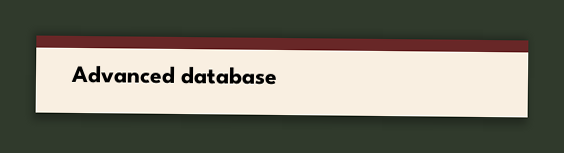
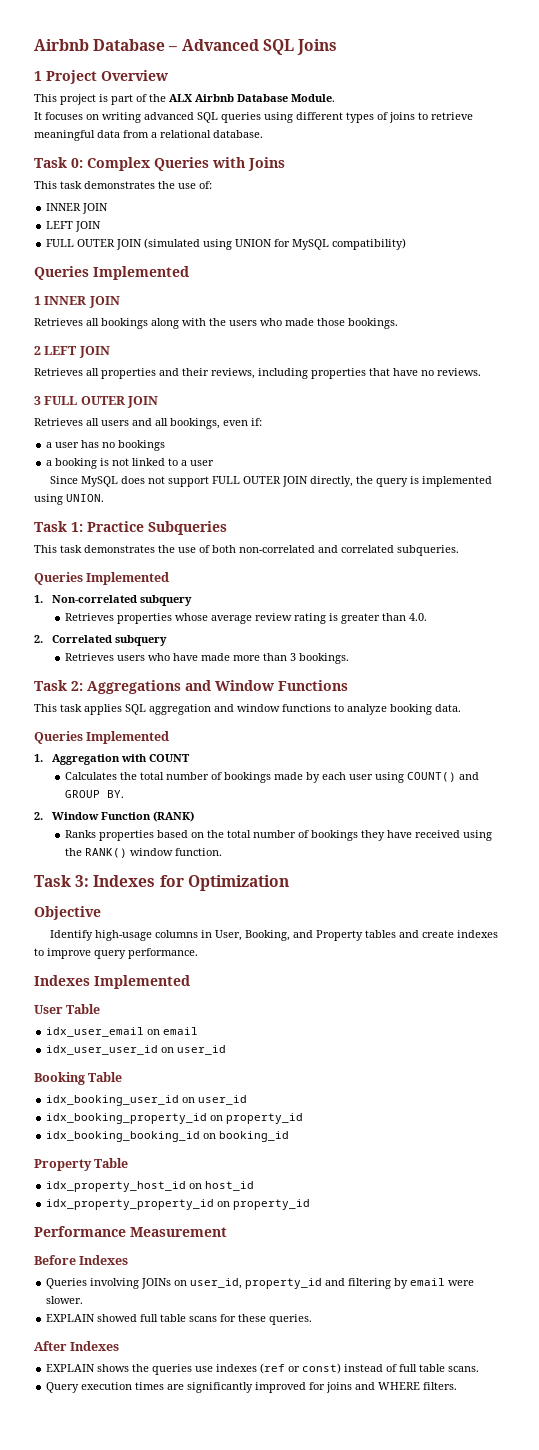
[70,64,279,85] Advanced database -> [34,39,337,55] [34,70,168,84] [34,94,335,105] [34,112,473,123] [34,130,263,141] [34,157,285,171] [34,181,212,189] [46,203,109,214] [46,221,102,232] [46,238,407,250] [34,266,189,280] [34,296,120,308] [34,318,398,329] [34,346,110,358] [34,368,481,379] [34,396,159,408] [34,418,262,429] [46,440,166,451] [46,458,215,469] [49,476,492,487] [34,494,104,505] [34,521,227,535] [34,545,459,556] [34,572,170,585] [34,595,193,606] [64,613,427,624] [34,635,168,646] [64,653,349,664] [34,680,348,694] [34,704,461,715] [34,731,170,744] [34,754,191,765] [64,772,479,783] [64,790,124,798] [34,811,195,822] [64,830,492,841] [64,848,222,858] [34,875,289,891] [34,906,101,920] [49,930,498,941] [34,948,198,959] [34,975,190,989] [34,1004,101,1014] [46,1027,199,1037] [46,1045,227,1055] [34,1072,123,1085] [46,1095,248,1106] [46,1113,304,1124] [46,1131,290,1142] [34,1158,129,1171] [46,1181,255,1192] [46,1199,311,1210] [34,1226,227,1237] [34,1255,129,1265] [46,1278,475,1289] [46,1296,84,1304] [46,1314,313,1325] [34,1341,120,1351] [46,1363,480,1375] [46,1382,458,1393] Airbnb Database – Advanced SQL Joins // 1 Project Overview // This project is part of the ALX Airbnb Database Module. // It focuses on writing advanced SQL queries using different types of joins to retrieve meaningful data from a relational database. // Task 0: Complex Queries with Joins // This task demonstrates the use of: // INNER JOIN // LEFT JOIN // FULL OUTER JOIN (simulated using UNION for MySQL compatibility) // Queries Implemented // 1 INNER JOIN // Retrieves all bookings along with the users who made those bookings. // 2 LEFT JOIN // Retrieves all properties and their reviews, including properties that have no reviews. // 3 FULL OUTER JOIN // Retrieves all users and all bookings, even if: // a user has no bookings // a booking is not linked to a user // Since MySQL does not support FULL OUTER JOIN directly, the query is implemented using UNION. // Task 1: Practice Subqueries // This task demonstrates the use of both non-correlated and correlated subqueries. // Queries Implemented // 1. Non-correlated subquery // Retrieves properties whose average review rating is greater than 4.0. // 2. Correlated subquery // Retrieves users who have made more than 3 bookings. // Task 2: Aggregations and Window Functions // This task applies SQL aggregation and window functions to analyze booking data. // Queries Implemented // 1. Aggregation with COUNT // Calculates the total number of bookings made by each user using COUNT() and GROUP BY. // 2. Window Function (RANK) // Ranks properties based on the total number of bookings they have received using the RANK() window function. // Task 3: Indexes for Optimization // Objective // Identify high-usage columns in User, Booking, and Property tables and create indexes to improve query performance. // Indexes Implemented // User Table // idx_user_email on email // idx_user_user_id on user_id // Booking Table // idx_booking_user_id on user_id // idx_booking_property_id on property_id // idx_booking_booking_id on booking_id // Property Table // idx_property_host_id on host_id // idx_property_property_id on property_id // Performance Measurement // Before Indexes // Queries involving JOINs on user_id, property_id and filtering by email were slower. // EXPLAIN showed full table scans for these queries. // After Indexes // EXPLAIN shows the queries use indexes (ref or const) instead of full table scans. // Query execution times are significantly improved for joins and WHERE filters.

